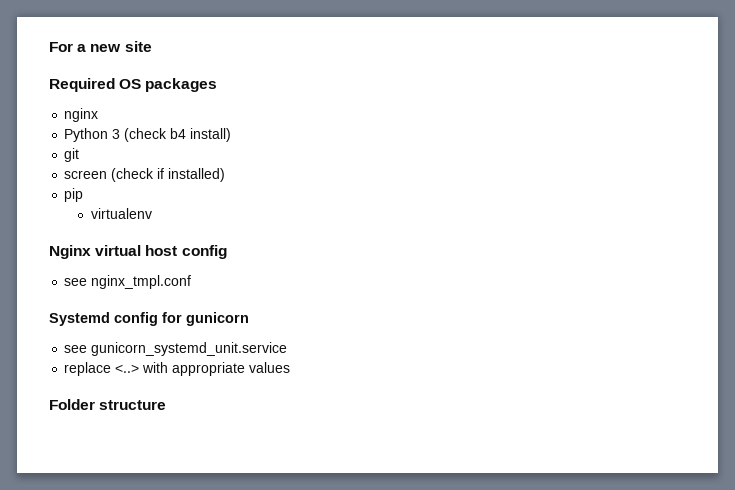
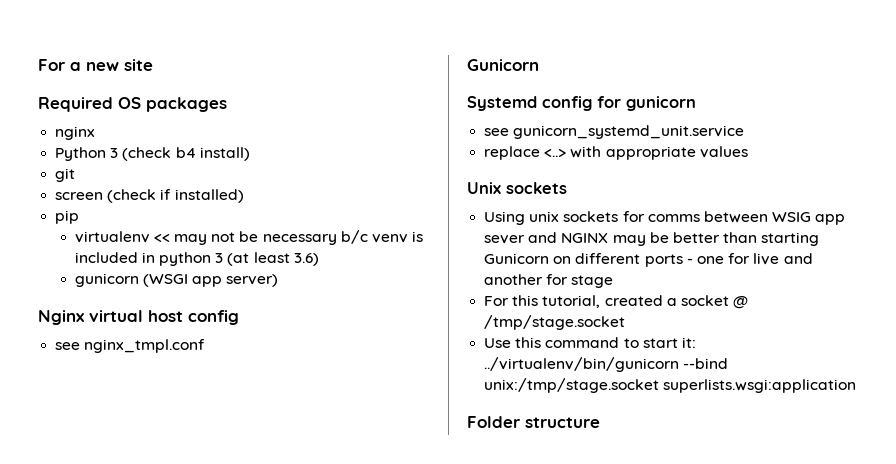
(153, 213) none -> [153,230,424,245] [74,252,319,266] [74,273,279,287] << may not be necessary b/c venv is included in python 3 (at least 3.6) // gunicorn (WSGI app server)
(192, 282) none -> [467,59,539,71] // Gunicorn
(291, 367) none -> [467,182,567,194] [484,211,846,225] [484,232,820,246] [484,253,813,267] [484,274,614,288] [484,295,749,309] [484,315,626,330] [484,337,696,348] [484,357,729,372] [484,378,857,393] // Unix sockets // Using unix sockets for comms between WSIG app sever and NGINX may be better than starting Gunicorn on different ports - one for live and another for stage // For this tutorial, created a socket @ /tmp/stage.socket // Use this command to start it: ../virtualenv/bin/gunicorn --bind unix:/tmp/stage.socket superlists.wsgi:application

